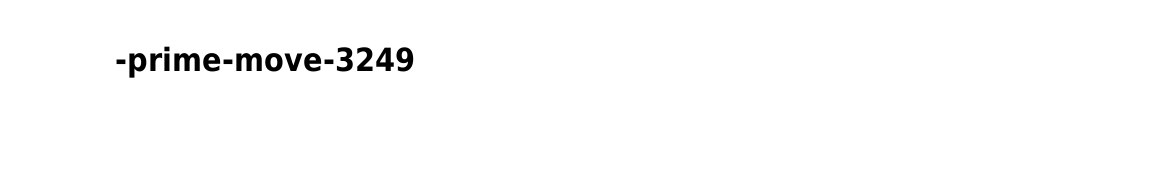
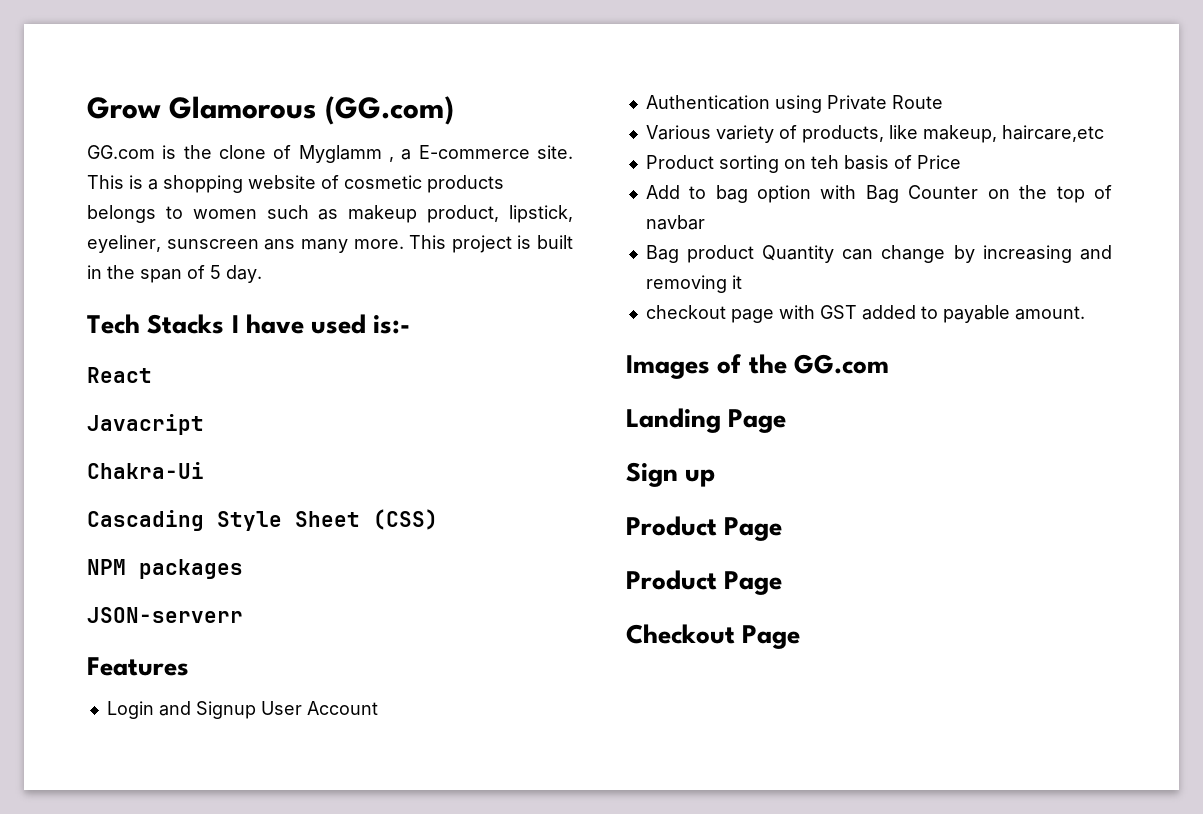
[115,46,415,78] -prime-move-3249 -> [87,96,454,125] [87,145,573,163] [87,175,504,193] [87,205,573,223] [87,235,573,253] [87,265,262,283] [87,314,411,334] [87,367,152,383] [87,414,204,435] [87,462,204,479] [87,509,438,531] [87,559,243,579] [87,607,243,623] [87,657,189,676] [106,701,378,719] [645,95,943,113] [645,125,1104,143] [645,155,961,173] [645,185,1112,203] [645,215,705,230] [645,245,1112,263] [645,275,742,293] [645,305,1085,323] [626,354,889,379] [626,408,787,433] [626,462,716,487] [626,516,783,541] [626,570,783,595] [626,624,801,649] Grow Glamorous (GG.com) // GG.com is the clone of Myglamm , a E-commerce site. This is a shopping website of cosmetic products belongs to women such as makeup product, lipstick, eyeliner, sunscreen ans many more. This project is built in the span of 5 day. // Tech Stacks I have used is:- // React // Javacript // Chakra-Ui // Cascading Style Sheet (CSS) // NPM packages // JSON-serverr // Features // Login and Signup User Account // Authentication using Private Route // Various variety of products, like makeup, haircare,etc // Product sorting on teh basis of Price // Add to bag option with Bag Counter on the top of navbar // Bag product Quantity can change by increasing and removing it // checkout page with GST added to payable amount. // Images of the GG.com // Landing Page // Sign up // Product Page // Product Page // Checkout Page

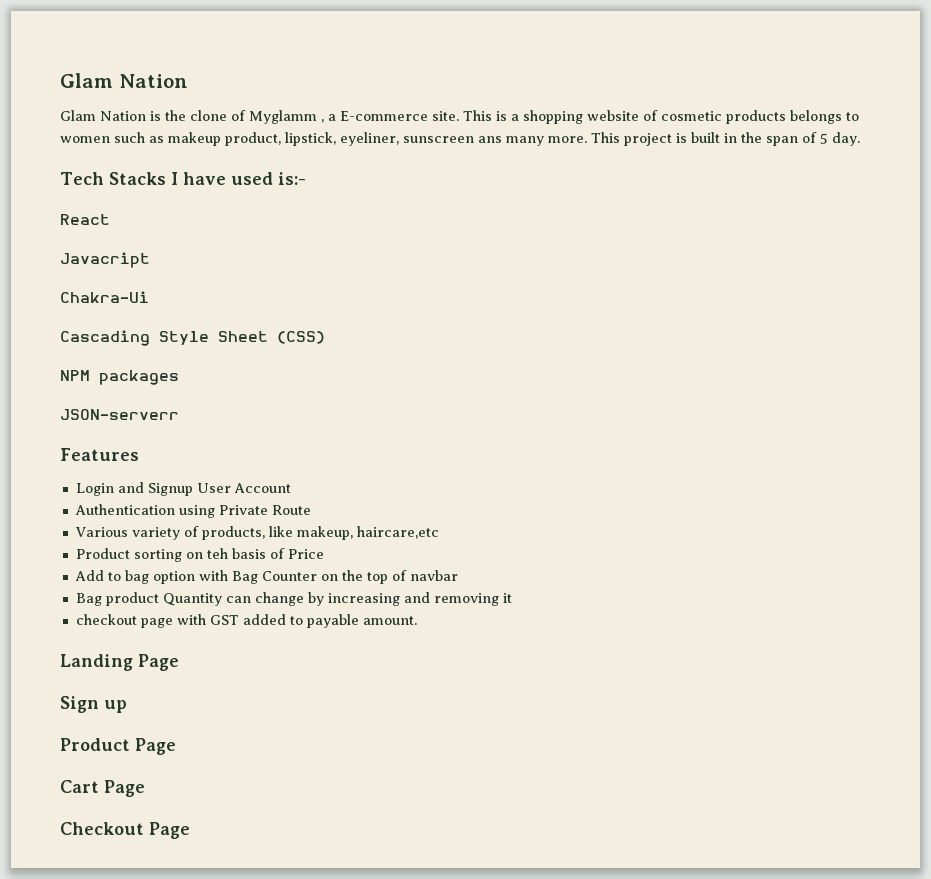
[87,96,454,125] [87,145,155,159] Grow Glamorous (GG.com) // GG.com -> [60,73,188,88] [60,110,146,121] Glam Nation // Glam Nation
[626,354,889,379] // Images of the GG.com -> (417, 620) none
[626,570,717,590] Product -> [60,780,99,793] Cart

